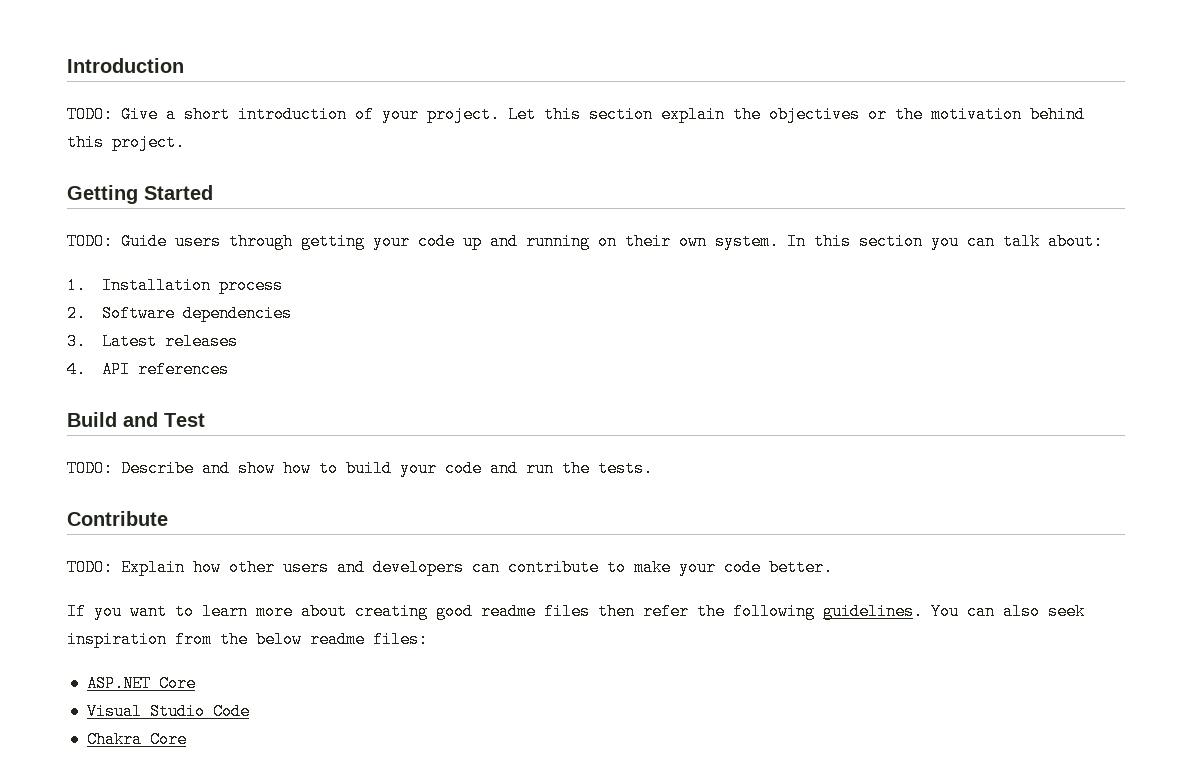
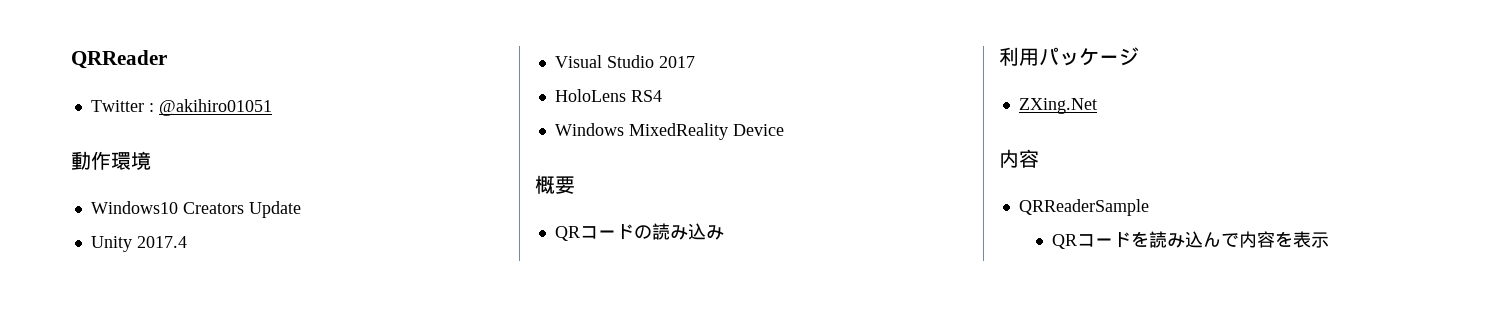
[67,58,184,73] [67,106,1085,123] [67,134,185,151] [67,185,213,204] [67,233,1103,250] [67,277,283,294] [67,305,292,322] [67,333,238,350] [67,361,229,378] [67,412,205,427] [67,460,653,477] [67,511,168,526] [67,559,833,576] [67,603,1085,620] [67,631,428,648] [86,675,196,692] [86,703,250,720] [86,731,187,748] Introduction // TODO: Give a short introduction of your project. Let this section explain the objectives or the motivation behind this project. // Getting Started // TODO: Guide users through getting your code up and running on their own system. In this section you can talk about: // 1. Installation process // 2. Software dependencies // 3. Latest releases // 4. API references // Build and Test // TODO: Describe and show how to build your code and run the tests. // Contribute // TODO: Explain how other users and developers can contribute to make your code better. // If you want to learn more about creating good readme files then refer the following guidelines. You can also seek inspiration from the below readme files: // ASP.NET Core // Visual Studio Code // Chakra Core -> [71,50,167,69] [90,99,272,116] [71,151,151,170] [90,201,301,218] [90,236,187,252] [554,55,695,68] [554,89,662,102] [554,123,784,140] [535,175,575,194] [554,223,724,241] [999,47,1139,66] [1018,98,1097,114] [999,149,1039,168] [1018,199,1149,216] [1052,231,1330,249] QRReader // Twitter : @akihiro01051 // 動作環境 // Windows10 Creators Update // Unity 2017.4 // Visual Studio 2017 // HoloLens RS4 // Windows MixedReality Device // 概要 // QRコードの読み込み // 利用パッケージ // ZXing.Net // 内容 // QRReaderSample // QRコードを読み込んで内容を表示

